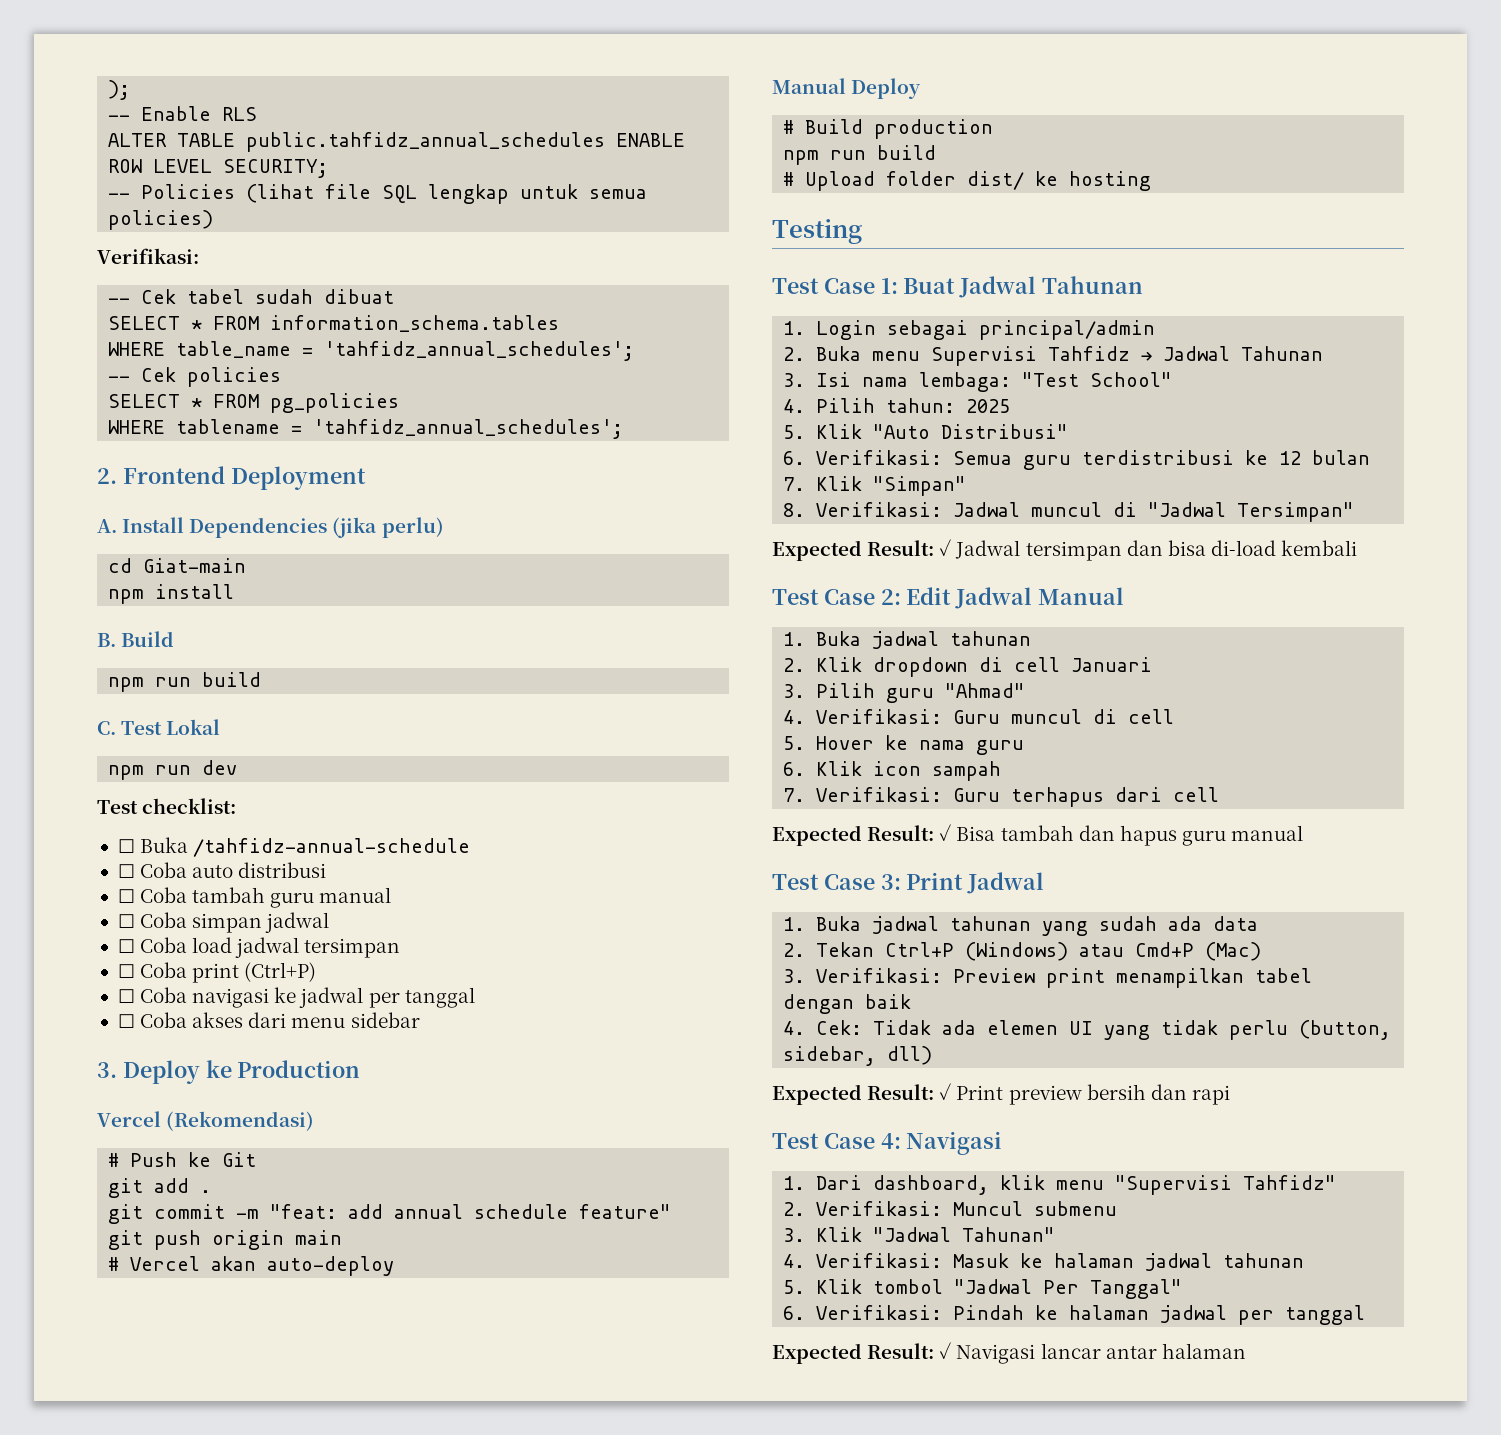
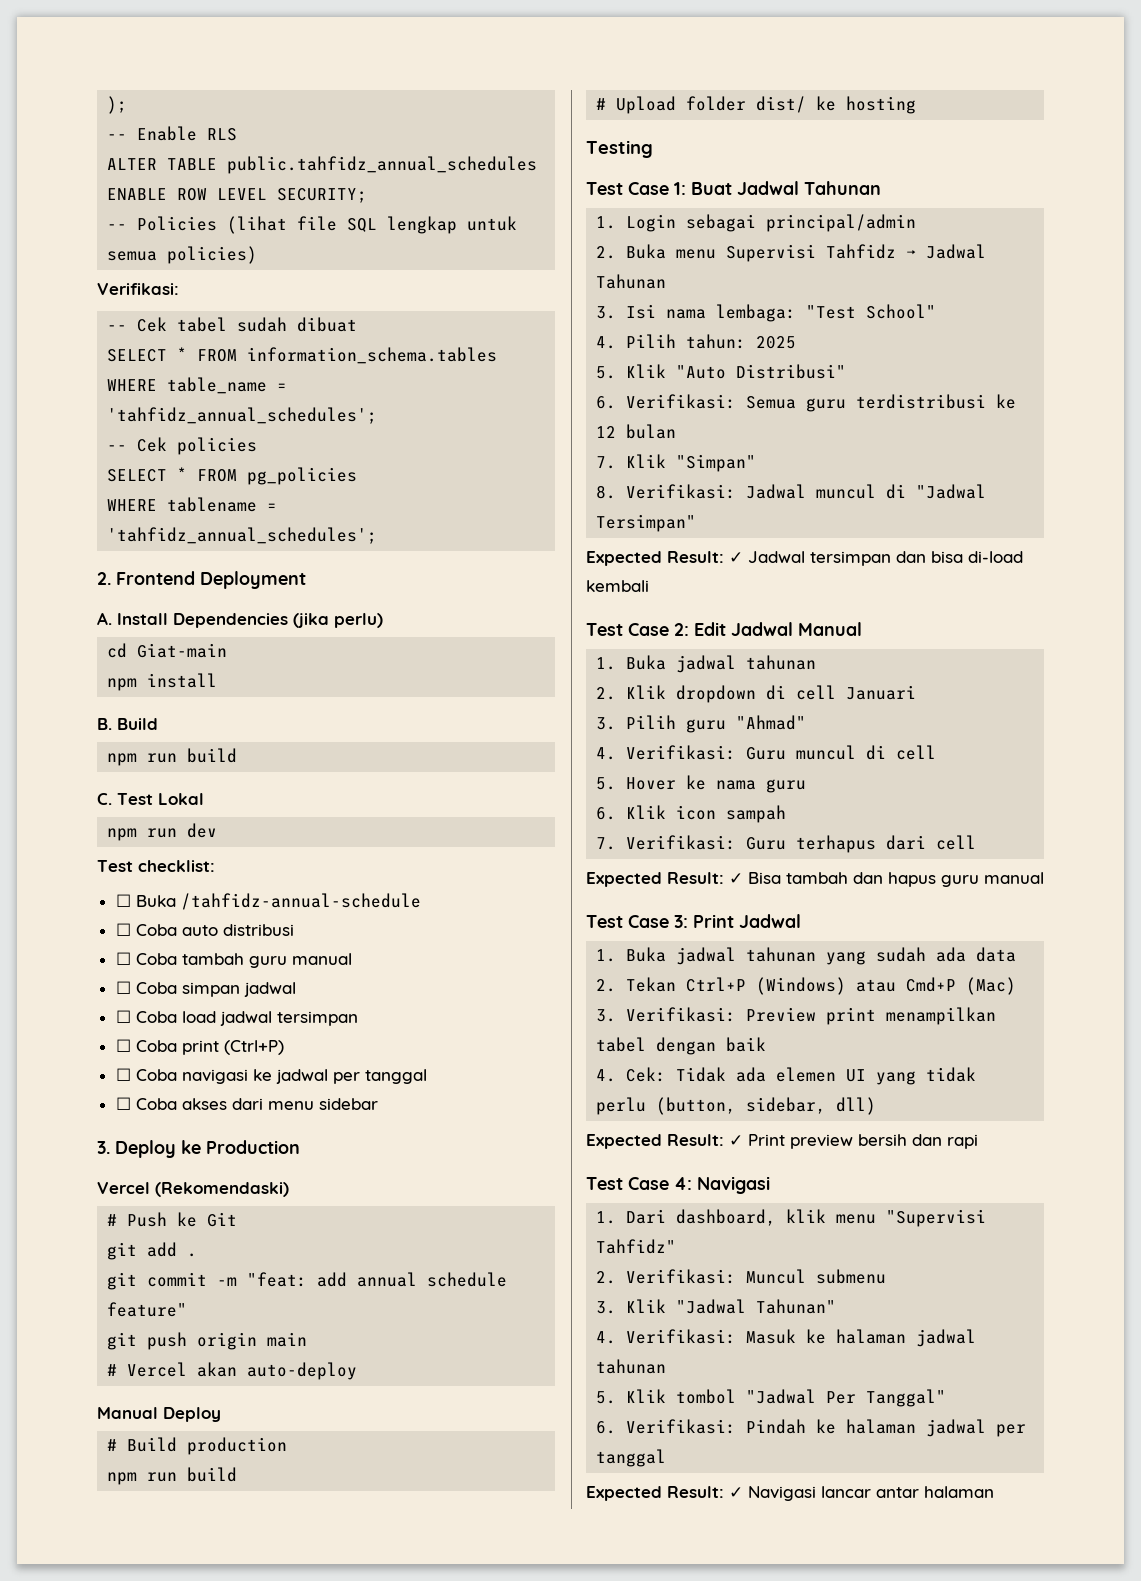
[166,1111,315,1131] (Rekomendasi) -> [155,1182,289,1197] (Rekomendaski)

